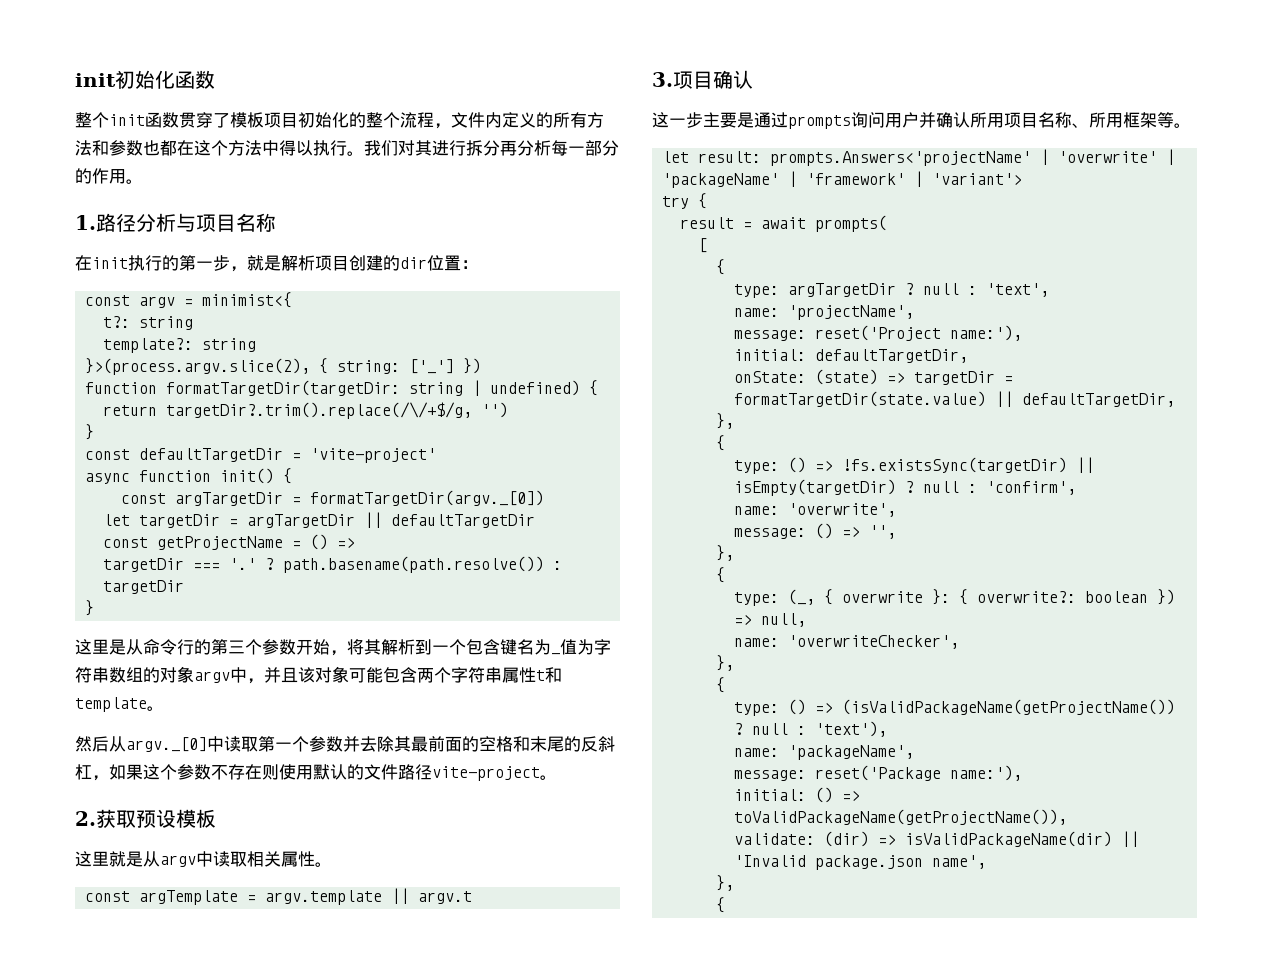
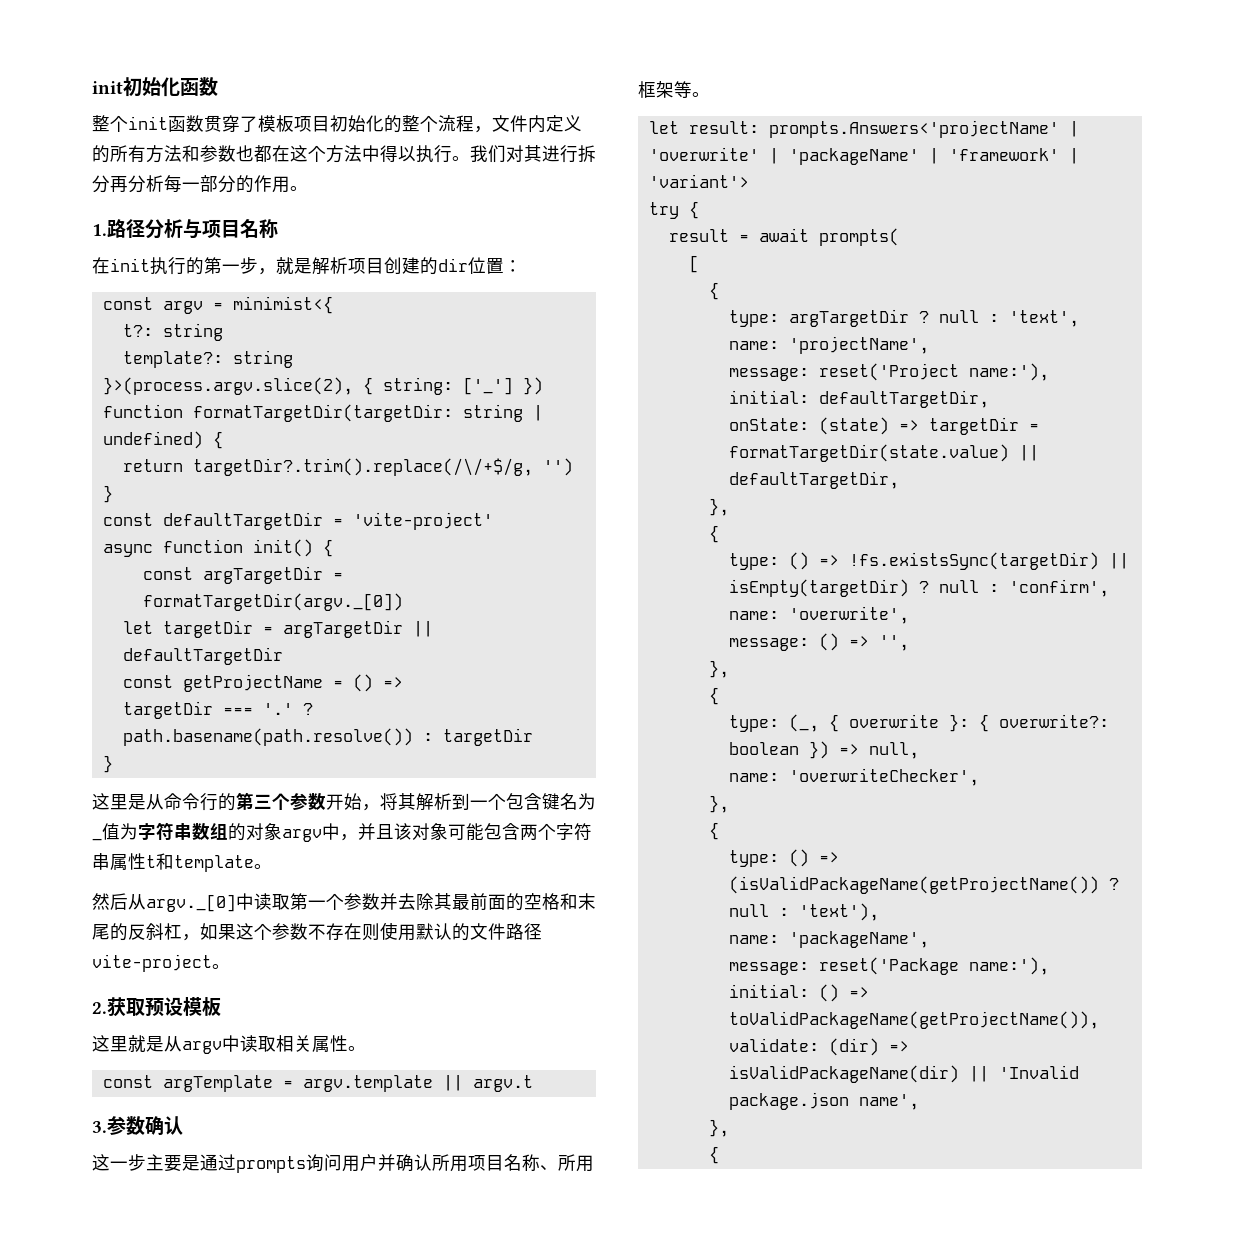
[673,71,713,89] 项目 -> [107,1116,145,1135] 参数

